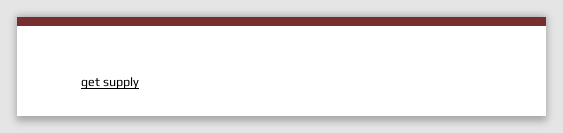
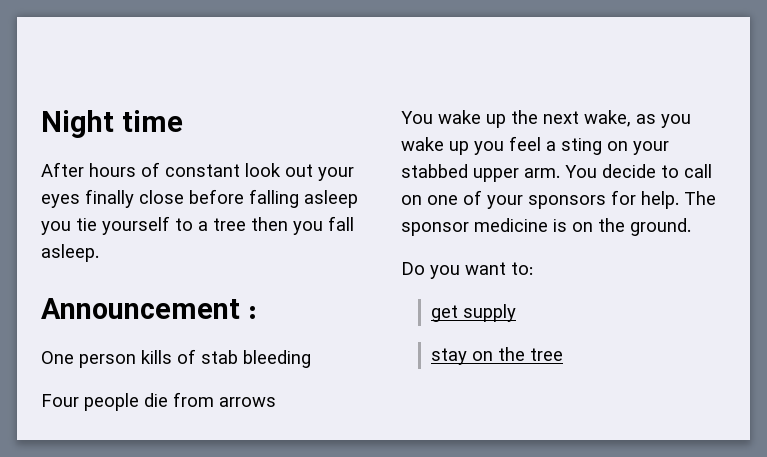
[81,77,140,89] get supply -> [41,110,183,138] [41,162,354,181] [41,189,358,208] [41,216,354,235] [41,244,99,262] [41,298,257,319] [41,349,311,368] [41,392,276,411] [401,110,691,128] [401,136,669,155] [401,164,712,182] [401,190,716,209] [401,218,691,236] [401,262,533,279] [430,304,516,322] [430,347,563,365] Night time // After hours of constant look out your eyes finally close before falling asleep you tie yourself to a tree then you fall asleep. // Announcement : // One person kills of stab bleeding // Four people die from arrows // You wake up the next wake, as you wake up you feel a sting on your stabbed upper arm. You decide to call on one of your sponsors for help. The sponsor medicine is on the ground. // Do you want to: // get supply // stay on the tree

